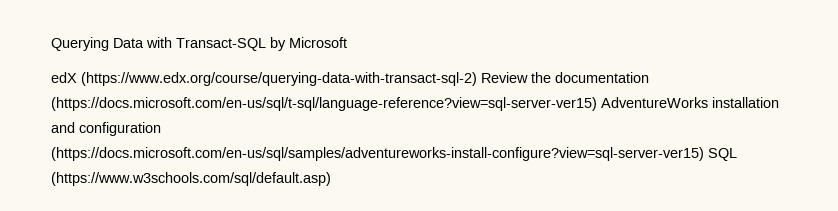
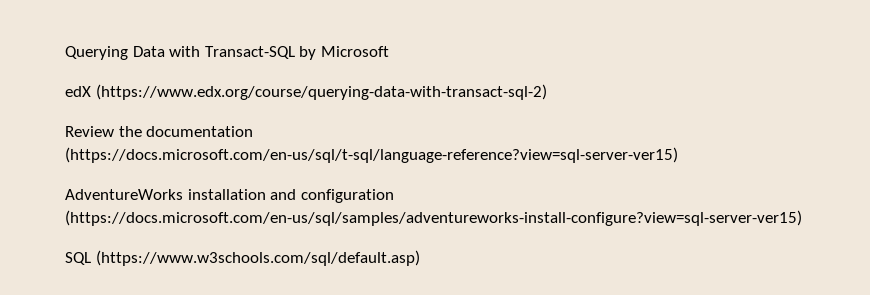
(477, 79) none -> (547, 92) //
(597, 104) none -> (678, 155) //
(704, 154) none -> (802, 218) //

